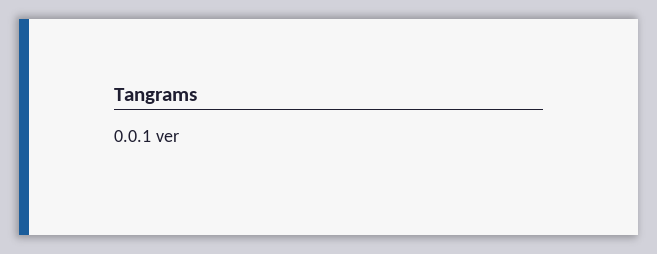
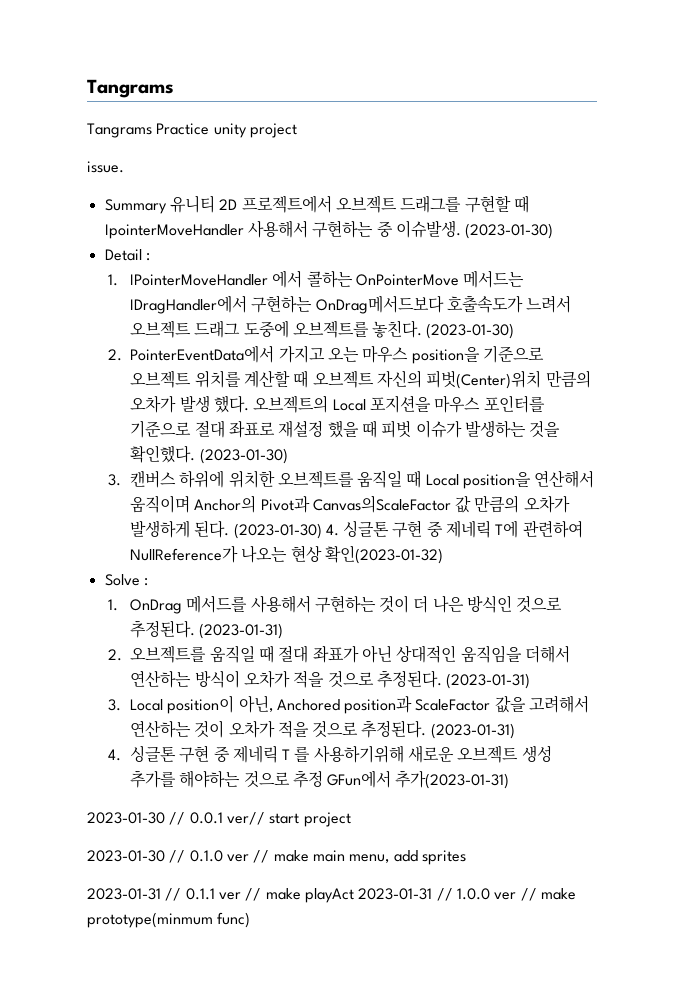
[114,130,179,142] 0.0.1 ver -> [87,123,297,138] [87,161,124,173] [104,195,529,214] [104,220,554,239] [104,249,150,261] [108,270,525,288] [129,295,572,314] [129,320,515,339] [108,345,545,364] [130,370,591,389] [130,395,545,413] [130,420,561,438] [130,445,288,464] [108,470,595,489] [129,495,570,513] [129,520,583,539] [129,545,443,564] [104,574,148,586] [108,595,563,614] [129,620,284,639] [108,645,571,663] [130,670,531,689] [108,695,590,714] [129,720,515,739] [108,745,552,763] [129,770,510,789] [87,812,351,827] [87,850,466,865] [87,888,576,903] [87,912,251,928] Tangrams Practice unity project // issue. // Summary 유니티 2D 프로젝트에서 오브젝트 드래그를 구현할 때 IpointerMoveHandler 사용해서 구현하는 중 이슈발생. (2023-01-30) // Detail : // 1. IPointerMoveHandler 에서 콜하는 OnPointerMove 메서드는 IDragHandler에서 구현하는 OnDrag메서드보다 호출속도가 느려서 오브젝트 드래그 도중에 오브젝트를 놓친다. (2023-01-30) // 2. PointerEventData에서 가지고 오는 마우스 position을 기준으로 오브젝트 위치를 계산할 때 오브젝트 자신의 피벗(Center)위치 만큼의 오차가 발생 했다. 오브젝트의 Local 포지션을 마우스 포인터를 기준으로 절대 좌표로 재설정 했을 때 피벗 이슈가 발생하는 것을 확인했다. (2023-01-30) // 3. 캔버스 하위에 위치한 오브젝트를 움직일 때 Local position을 연산해서 움직이며 Anchor의 Pivot과 Canvas의ScaleFactor 값 만큼의 오차가 발생하게 된다. (2023-01-30) 4. 싱글톤 구현 중 제네릭 T에 관련하여 NullReference가 나오는 현상 확인(2023-01-32) // Solve : // 1. OnDrag 메서드를 사용해서 구현하는 것이 더 나은 방식인 것으로 추정된다. (2023-01-31) // 2. 오브젝트를 움직일 때 절대 좌표가 아닌 상대적인 움직임을 더해서 연산하는 방식이 오차가 적을 것으로 추정된다. (2023-01-31) // 3. Local position이 아닌, Anchored position과 ScaleFactor 값을 고려해서 연산하는 것이 오차가 적을 것으로 추정된다. (2023-01-31) // 4. 싱글톤 구현 중 제네릭 T 를 사용하기위해 새로운 오브젝트 생성 추가를 해야하는 것으로 추정 GFun에서 추가(2023-01-31) // 2023-01-30 // 0.0.1 ver// start project // 2023-01-30 // 0.1.0 ver // make main menu, add sprites // 2023-01-31 // 0.1.1 ver // make playAct 2023-01-31 // 1.0.0 ver // make prototype(minmum func)

